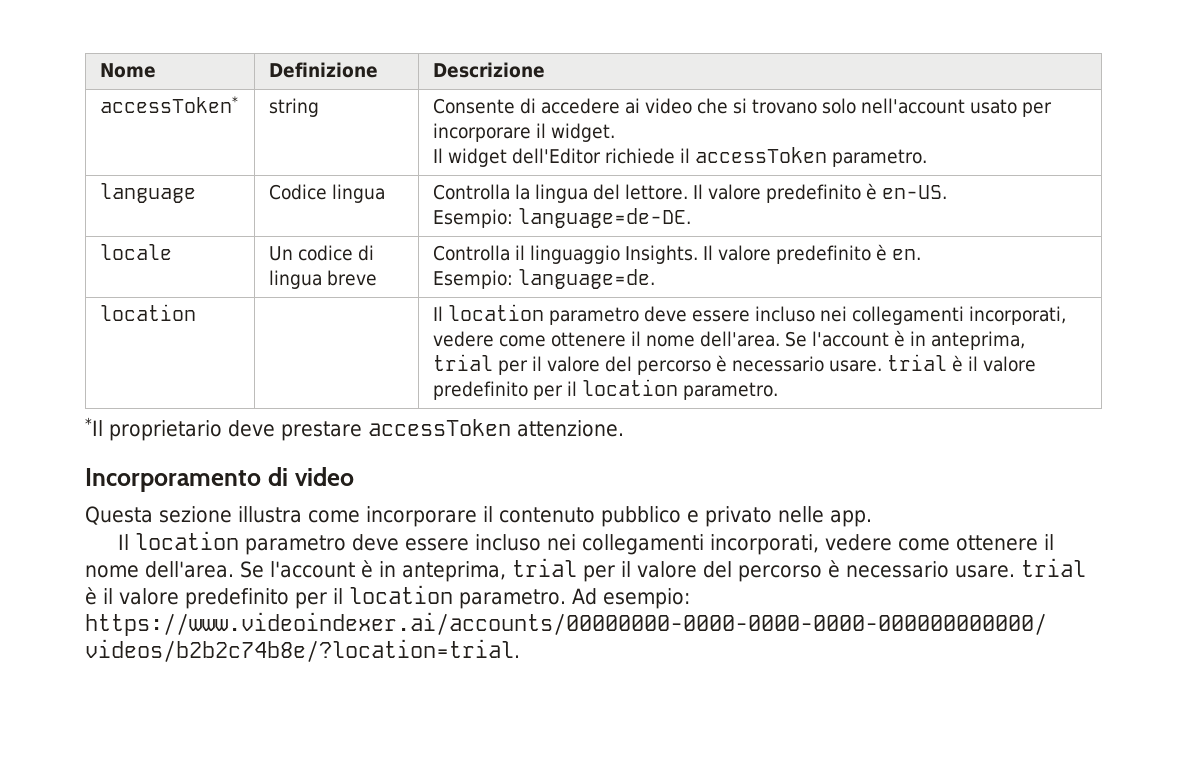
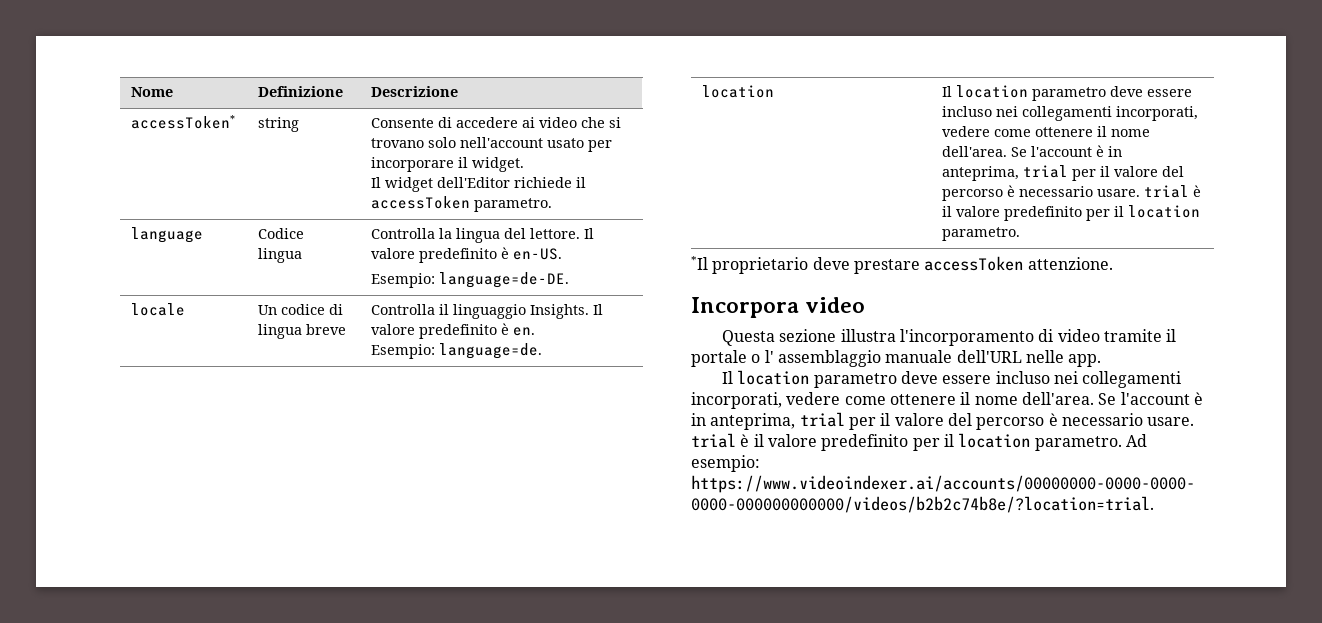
[85,467,288,492] Incorporamento di -> [691,297,799,318] Incorpora
[308,506,772,527] come incorporare il contenuto pubblico e privato -> [899,329,1177,346] [691,350,1022,367] l'incorporamento di video tramite il portale o l' assemblaggio manuale dell'URL

